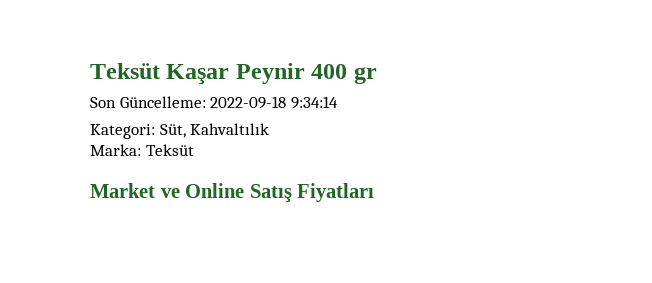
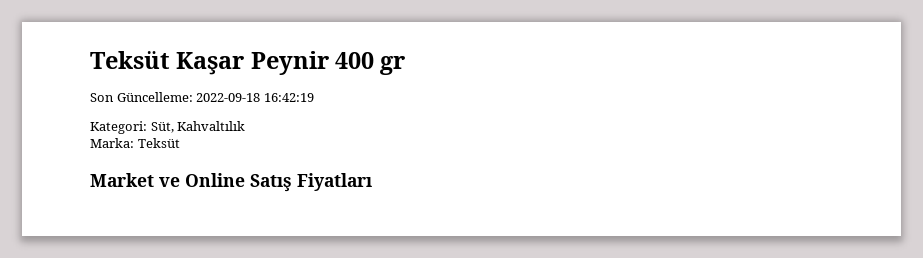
[290,96,338,109] 9:34:14 -> [263,93,314,102] 16:42:19

